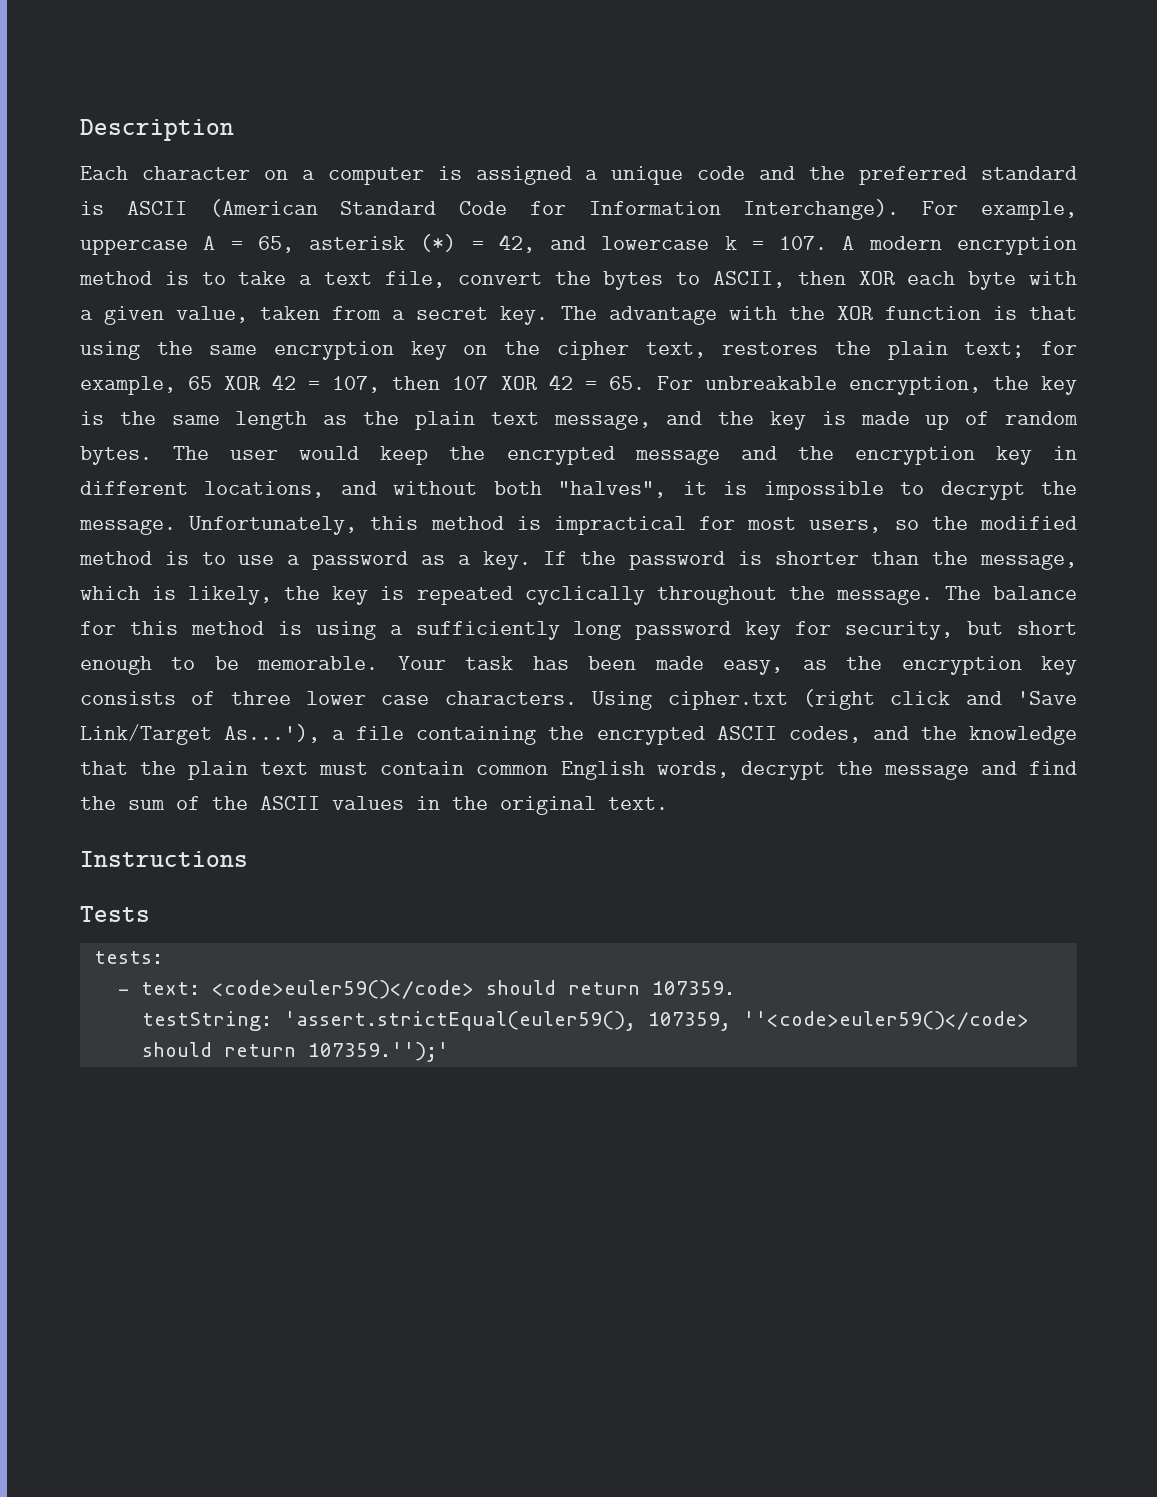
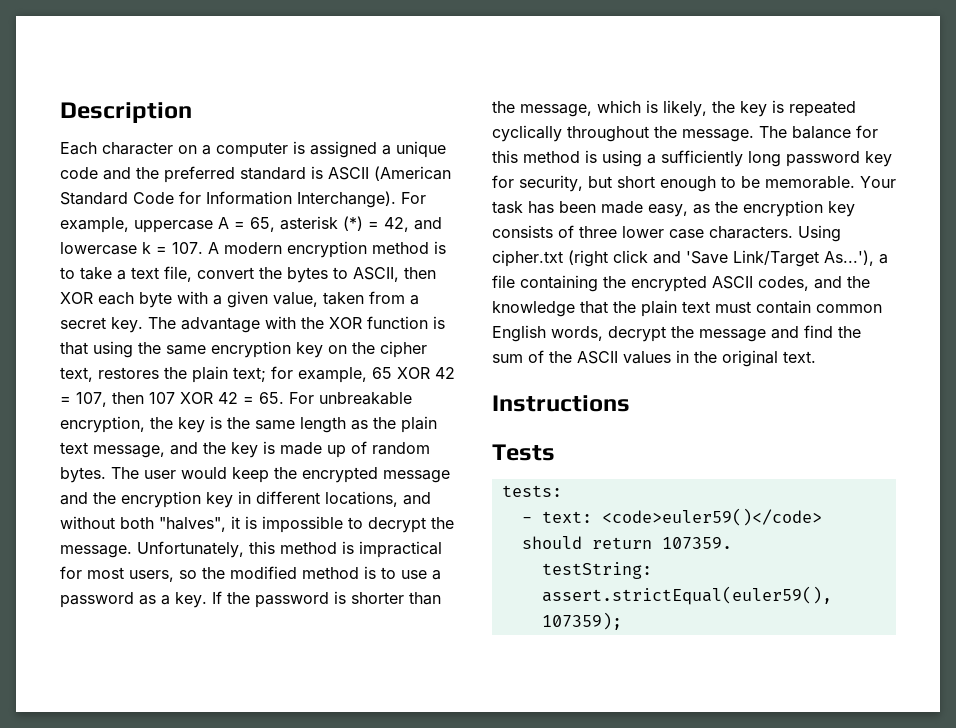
[283,1011,1029,1031] [141,1042,449,1062] 'assert.strictEqual(euler59(), 107359, ''<code>euler59()</code> should return 107359.'');' -> [541,586,832,605] [541,612,622,630] assert.strictEqual(euler59(), 107359);

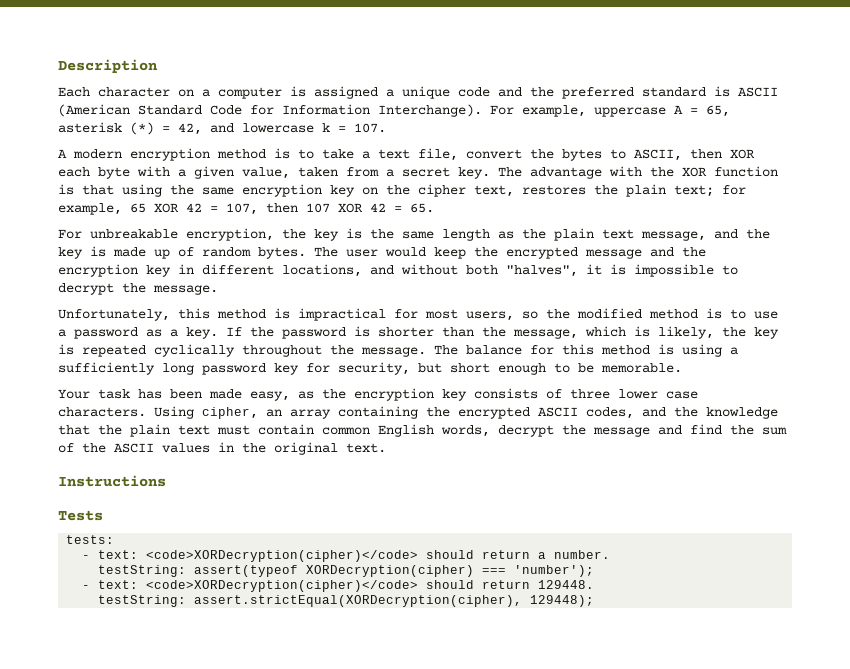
(203, 248) none -> (386, 128) //
(284, 398) none -> (434, 208) //
(132, 551) none -> (218, 290) //
(855, 182) none -> (682, 368) //
[492,250,888,267] [492,275,515,288] cipher.txt (right click and 'Save Link/Target As...'), a file -> [202,407,331,419] cipher, an array
[601,508,822,526] [521,536,732,549] [541,562,652,579] [541,586,832,605] [541,612,622,630] <code>euler59()</code> should return 107359. // testString: assert.strictEqual(euler59(), 107359); -> [146,550,611,562] [98,565,595,577] [82,580,595,592] [98,595,595,607] <code>XORDecryption(cipher)</code> should return a number. // testString: assert(typeof XORDecryption(cipher) === 'number'); // - text: <code>XORDecryption(cipher)</code> should return 129448. // testString: assert.strictEqual(XORDecryption(cipher), 129448);

